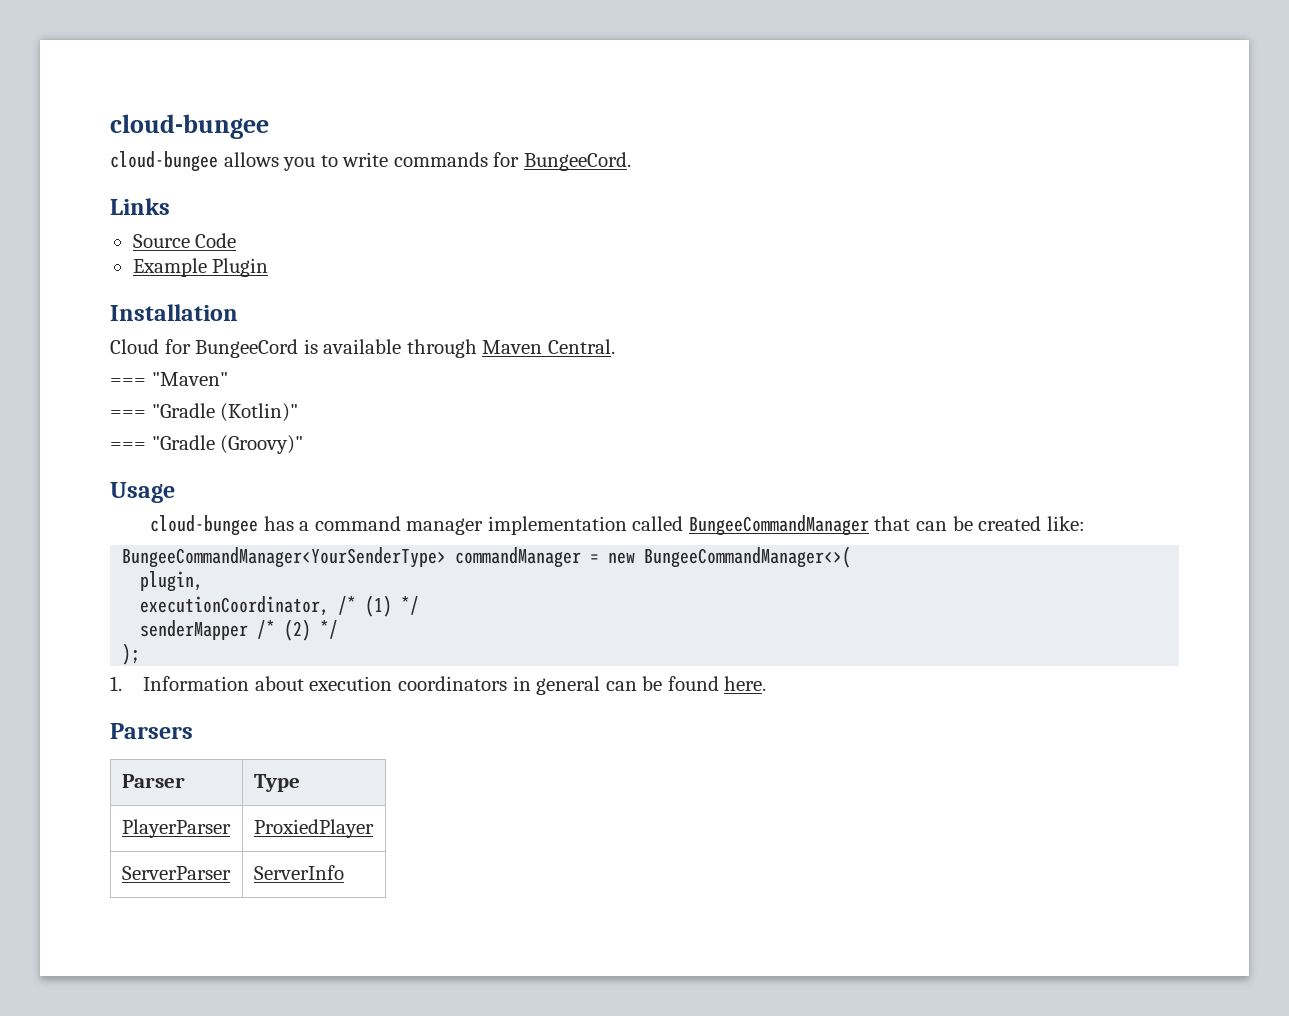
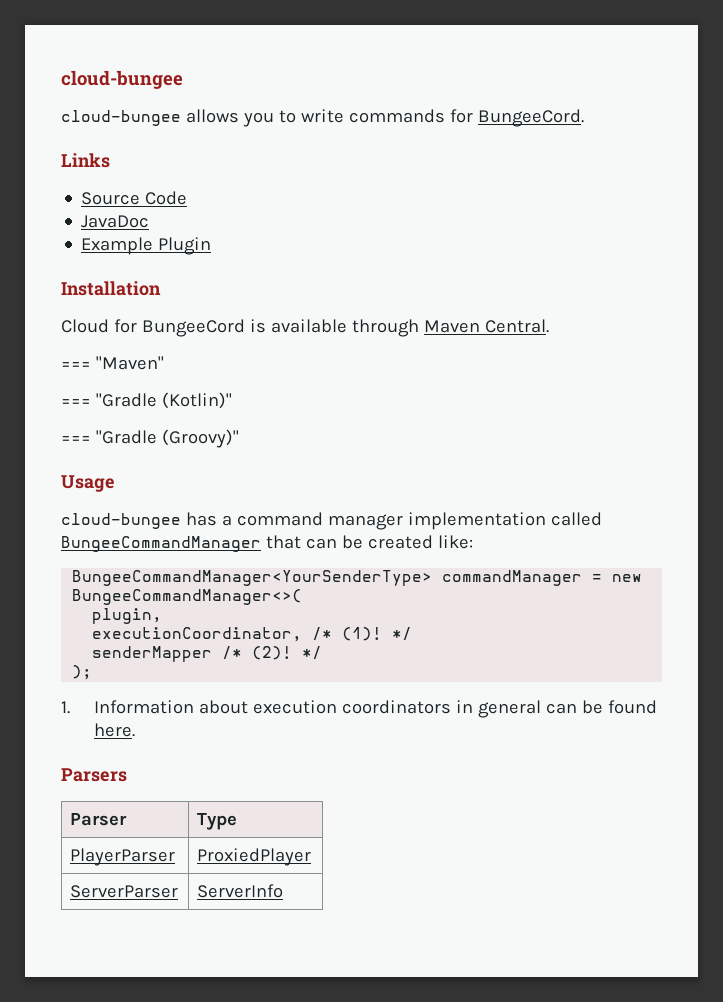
(237, 240) none -> [81,215,150,228] // JavaDoc
[365,595,393,617] (1) -> [342,627,383,641] (1)!
[284,619,312,641] (2) -> [252,646,293,660] (2)!

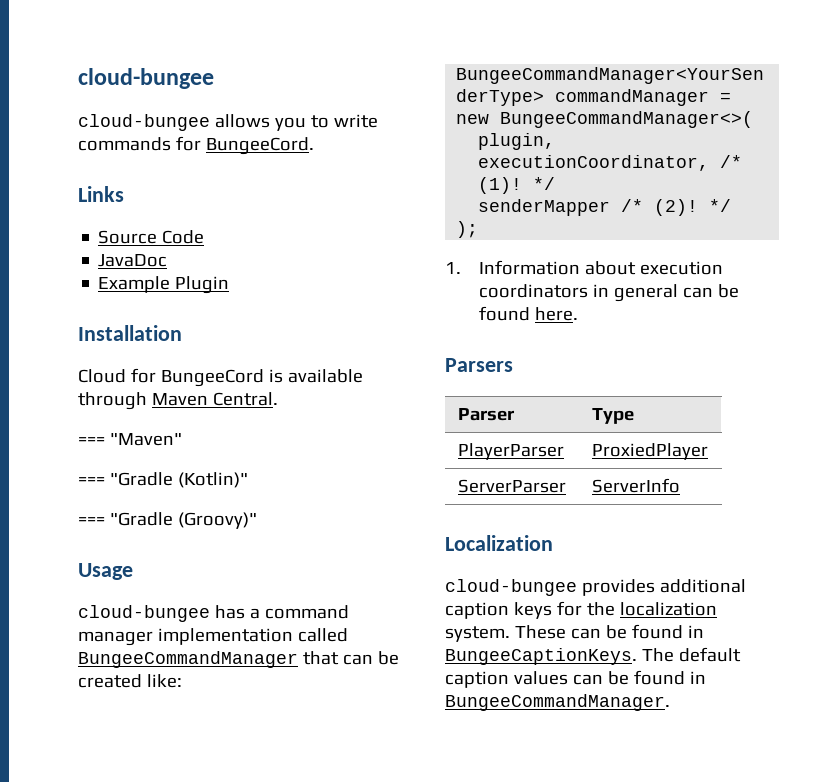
(284, 891) none -> [445,535,553,551] [445,579,746,596] [445,601,717,619] [445,624,704,642] [445,647,741,665] [445,670,706,688] [445,694,670,711] // Localization // cloud-bungee provides additional caption keys for the localization system. These can be found in BungeeCaptionKeys. The default caption values can be found in BungeeCommandManager.

